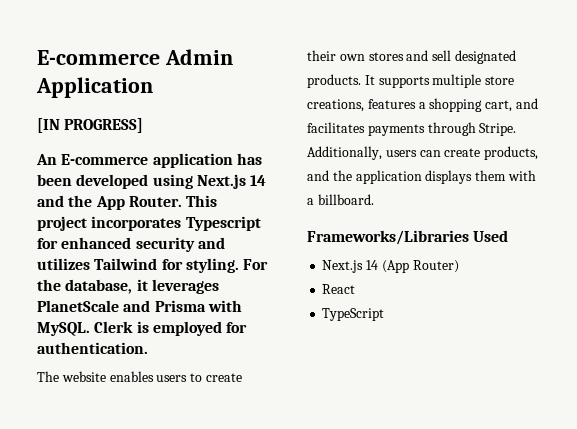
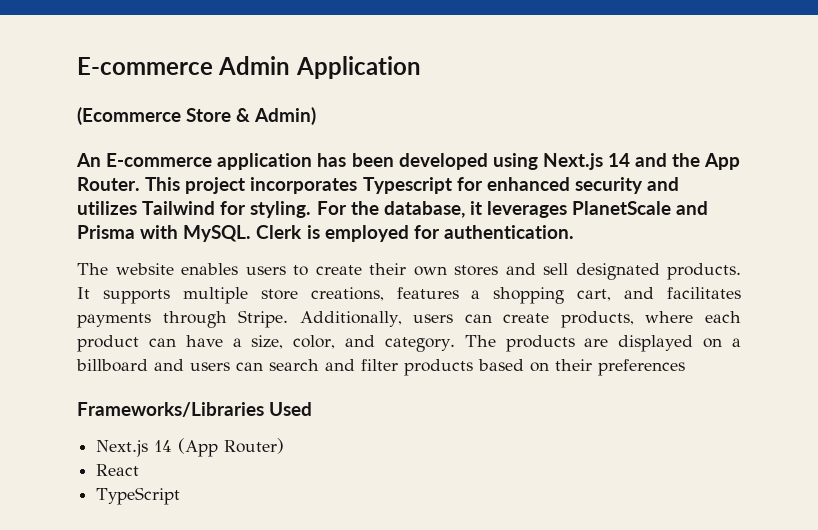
[37,118,144,133] [IN PROGRESS] -> [77,107,317,125] (Ecommerce Store & Admin)
[307,170,536,184] [307,194,374,205] and the application displays them with a billboard. -> [645,311,741,323] [77,335,741,352] [76,359,685,376] where each product can have a size, color, and category. The products are displayed on a billboard and users can search and filter products based on their preferences

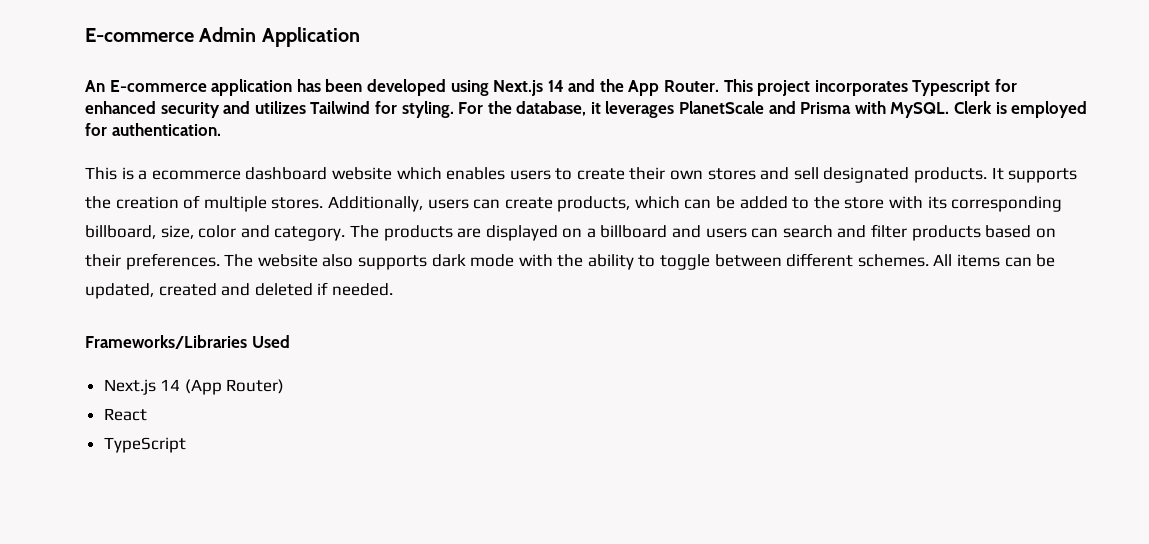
[77,107,317,125] // (Ecommerce Store & Admin) -> (360, 37) none
[77,263,174,275] The website -> [85,167,442,180] This is a ecommerce dashboard website which
[182,287,741,304] [77,310,289,328] multiple store creations, features a shopping cart, and facilitates payments through Stripe. -> [85,195,324,212] the creation of multiple stores.
[645,311,741,323] [77,335,336,352] where each product can have a size, color, -> [634,196,1063,212] [85,225,237,239] which can be added to the store with its corresponding billboard, size, color
[598,359,685,376] preferences -> [125,253,1056,270] [85,282,393,299] preferences. The website also supports dark mode with the ability to toggle between different schemes. All items can be updated, created and deleted if needed.

